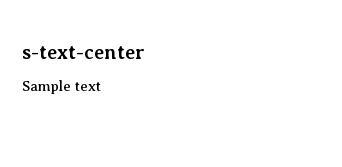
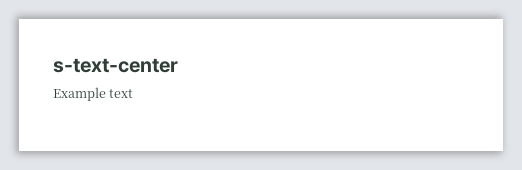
[22,80,71,94] Sample -> [53,87,106,101] Example

